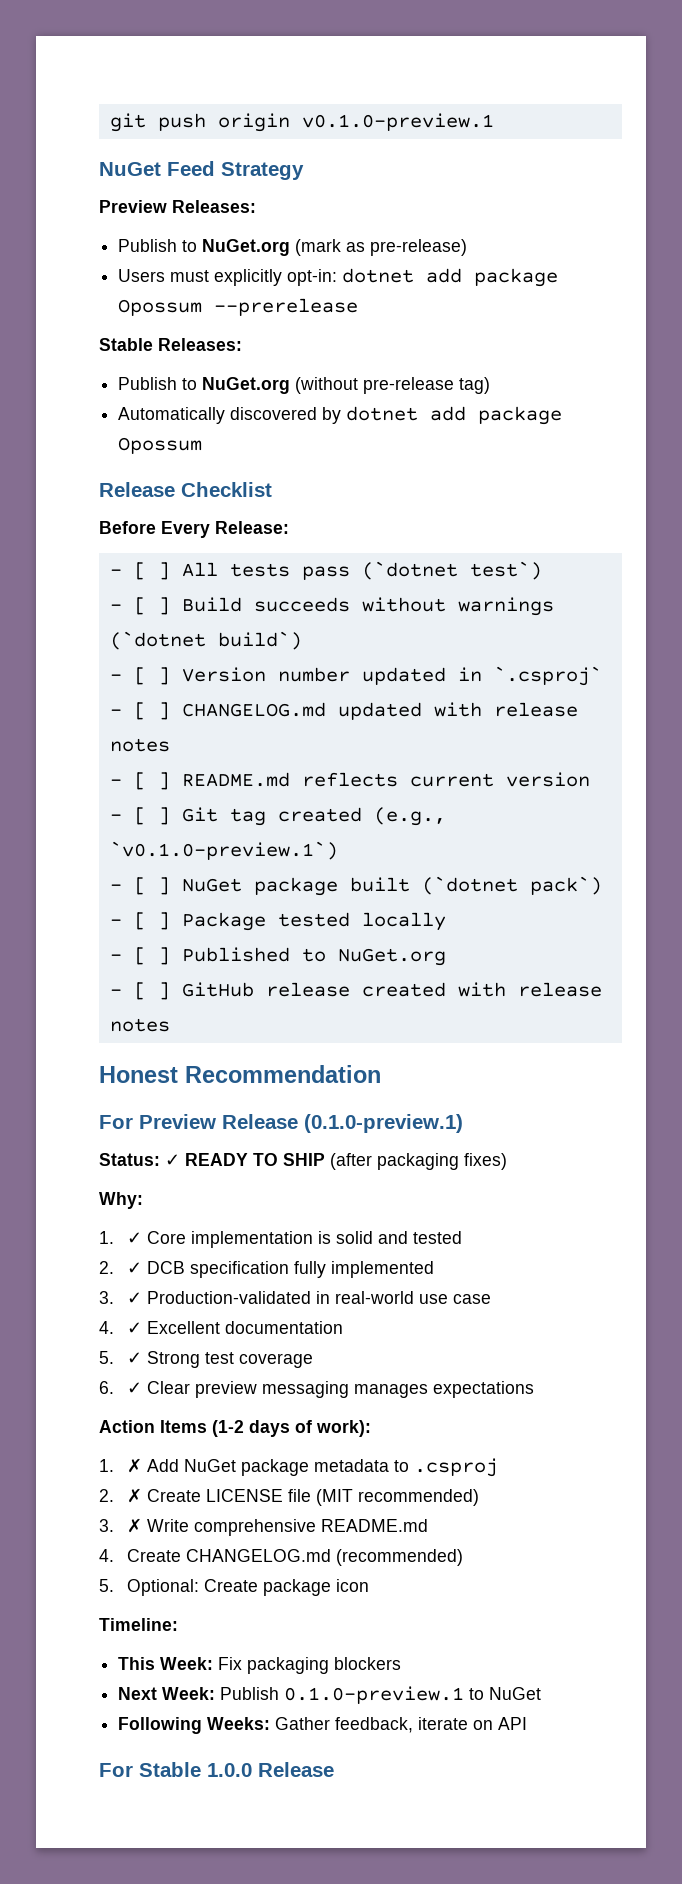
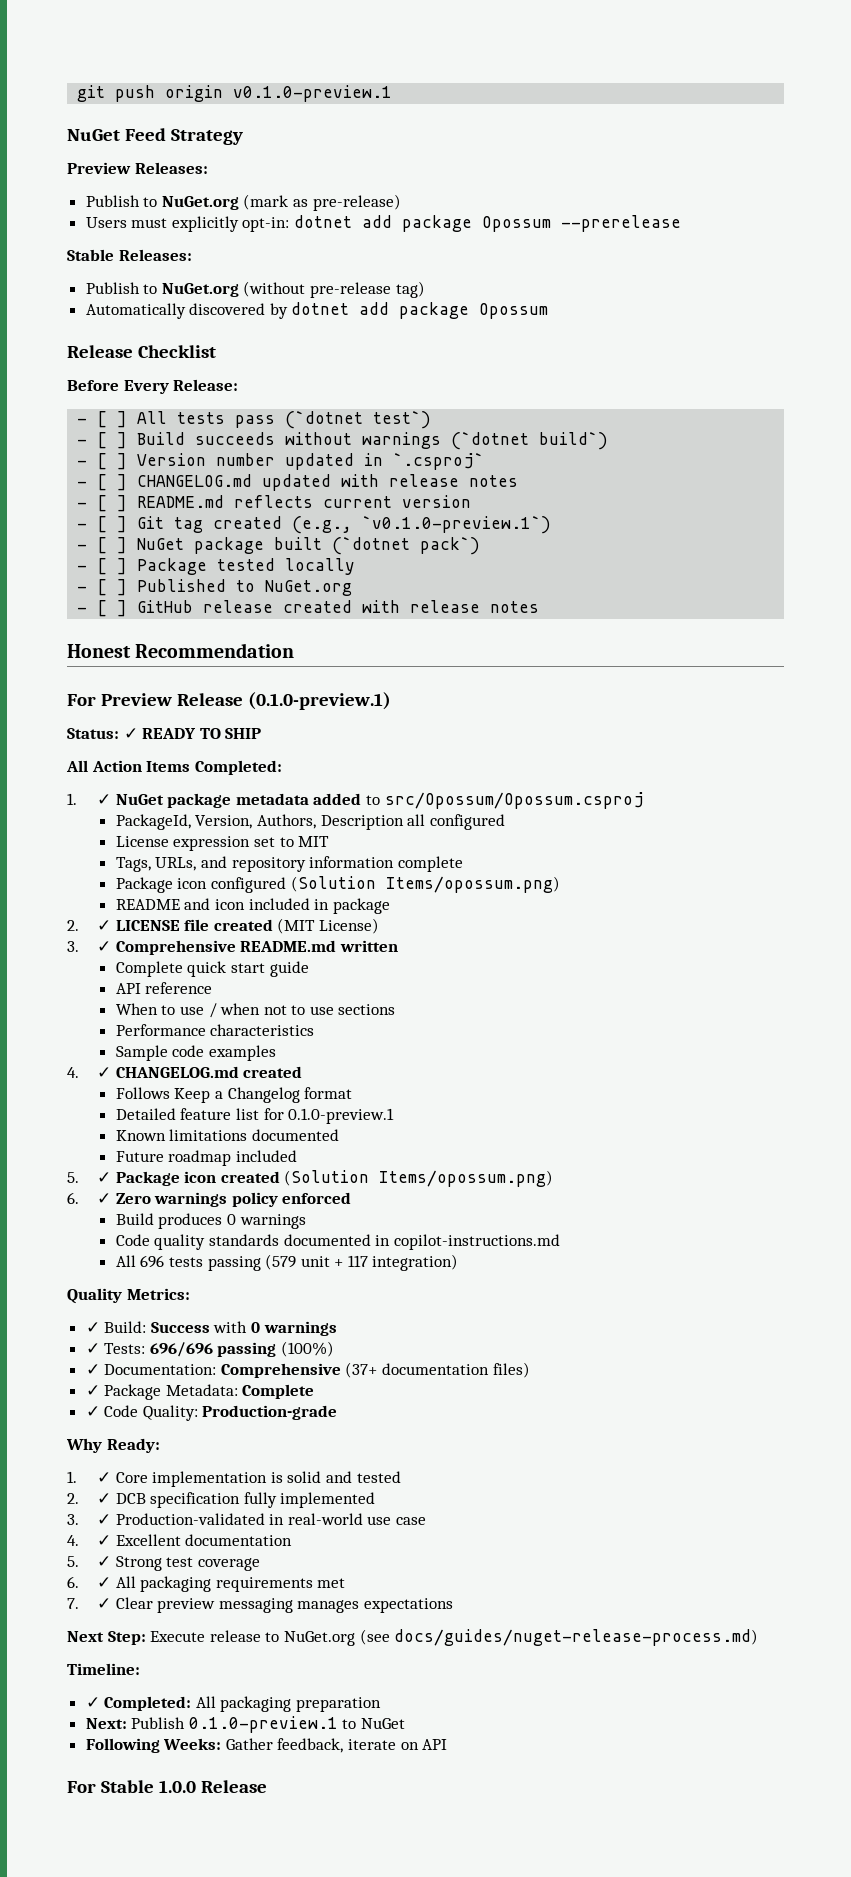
[330,1153,507,1170] [99,1192,143,1209] (after packaging fixes) // Why: -> [66,760,282,775] [67,792,644,809] [115,814,505,830] [115,836,330,851] [115,856,463,872] [115,876,560,893] [115,898,390,914] [67,918,379,934] [67,940,398,955] [115,961,309,977] [115,982,213,994] [115,1003,396,1018] [115,1024,315,1036] [115,1045,276,1061] [67,1066,303,1078] [115,1087,353,1103] [115,1108,395,1124] [115,1129,339,1141] [115,1150,297,1166] [67,1170,554,1187] [67,1192,352,1207] [115,1213,306,1229] [115,1234,560,1250] [115,1254,459,1271] [67,1288,190,1304] [85,1321,337,1336] [85,1341,335,1357] [85,1362,530,1378] [85,1384,315,1400] [85,1405,338,1421] [66,1438,160,1453] // All Action Items Completed: // 1. ✓ NuGet package metadata added to src/Opossum/Opossum.csproj // PackageId, Version, Authors, Description all configured // License expression set to MIT // Tags, URLs, and repository information complete // Package icon configured (Solution Items/opossum.png) // README and icon included in package // 2. ✓ LICENSE file created (MIT License) // 3. ✓ Comprehensive README.md written // Complete quick start guide // API reference // When to use / when not to use sections // Performance characteristics // Sample code examples // 4. ✓ CHANGELOG.md created // Follows Keep a Changelog format // Detailed feature list for 0.1.0-preview.1 // Known limitations documented // Future roadmap included // 5. ✓ Package icon created (Solution Items/opossum.png) // 6. ✓ Zero warnings policy enforced // Build produces 0 warnings // Code quality standards documented in copilot-instructions.md // All 696 tests passing (579 unit + 117 integration) // Quality Metrics: // ✓ Build: Success with 0 warnings // ✓ Tests: 696/696 passing (100%) // ✓ Documentation: Comprehensive (37+ documentation files) // ✓ Package Metadata: Complete // ✓ Code Quality: Production-grade // Why Ready:
(143, 1388) none -> [115,1576,346,1592] [67,1598,112,1609] All packaging requirements met // 7. ✓
[99,1420,371,1437] [99,1458,499,1477] [99,1488,480,1506] [99,1518,429,1536] [99,1549,464,1566] [99,1579,370,1596] [99,1618,178,1631] [118,1657,402,1674] [118,1687,216,1700] Action Items (1-2 days of work): // 1. ✗ Add NuGet package metadata to .csproj // 2. ✗ Create LICENSE file (MIT recommended) // 3. ✗ Write comprehensive README.md // 4. Create CHANGELOG.md (recommended) // 5. Optional: Create package icon // Timeline: // This Week: Fix packaging blockers // Next Week: -> [67,1629,759,1646] [67,1663,140,1675] [85,1696,382,1712] [85,1718,127,1729] Next Step: Execute release to NuGet.org (see docs/guides/nuget-release-process.md) // Timeline: // ✓ Completed: All packaging preparation // Next:

